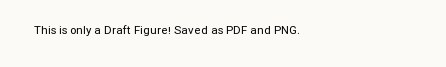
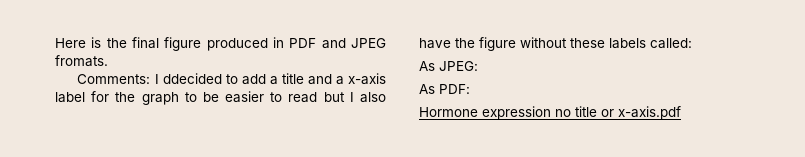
[34,25,301,36] This is only a Draft Figure! Saved as PDF and PNG. -> [55,37,386,51] [55,55,108,67] [77,73,386,85] [55,91,387,105] [419,37,692,51] [419,61,478,71] [419,84,470,94] [419,106,681,120] Here is the final figure produced in PDF and JPEG fromats. // Comments: I ddecided to add a title and a x-axis label for the graph to be easier to read but I also have the figure without these labels called: // As JPEG: // As PDF: // Hormone expression no title or x-axis.pdf

